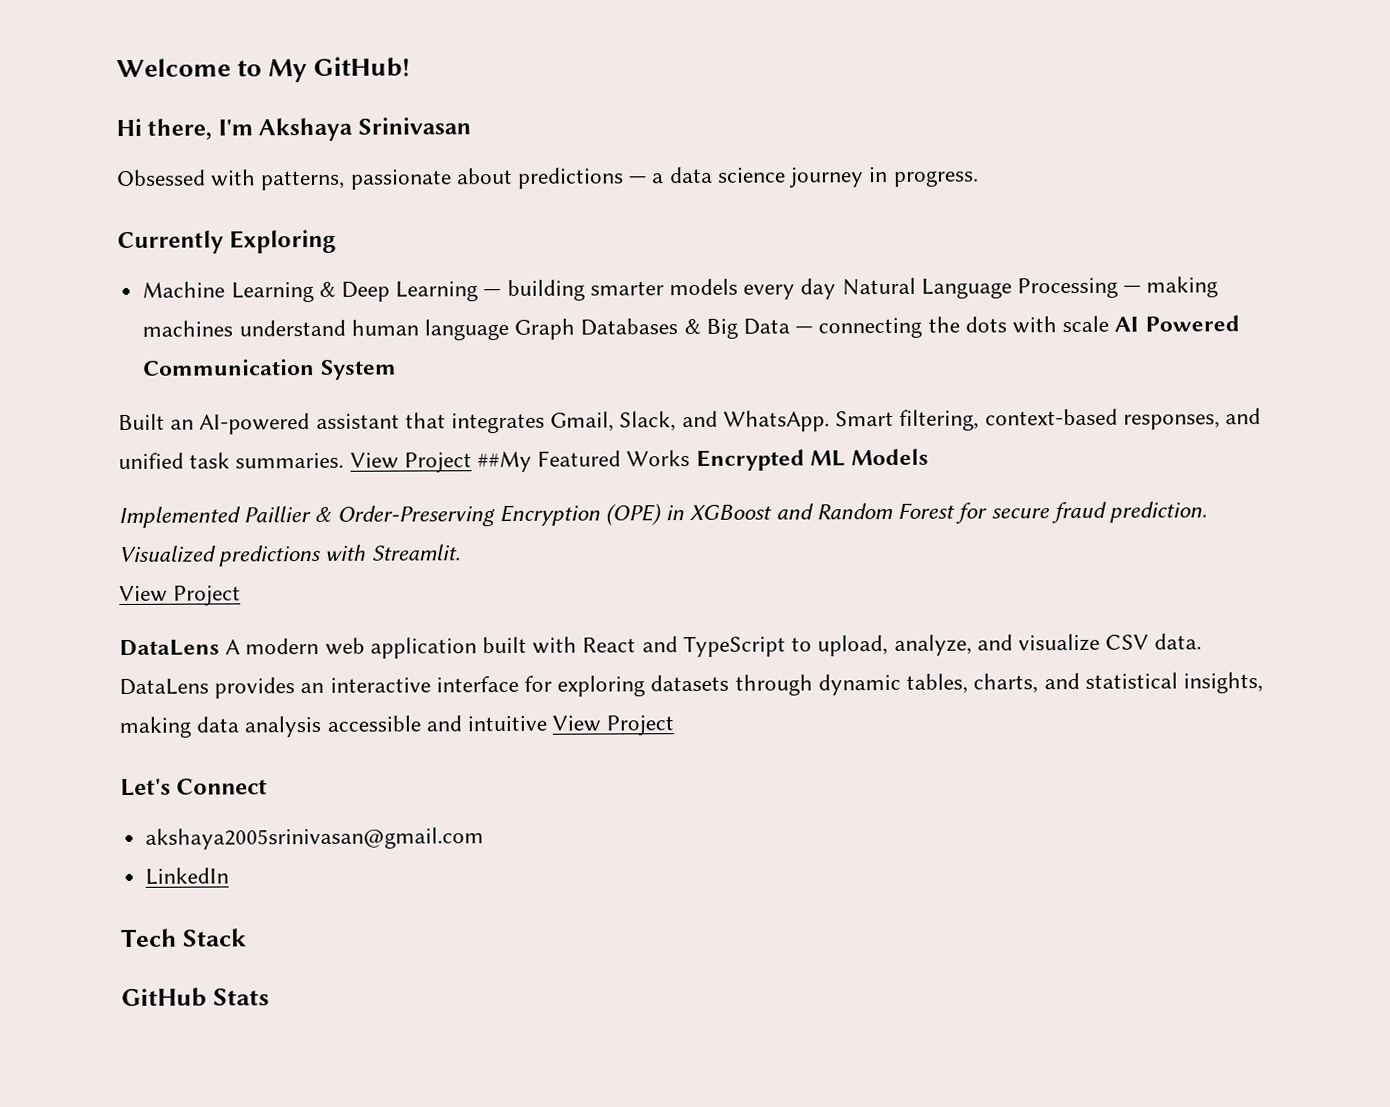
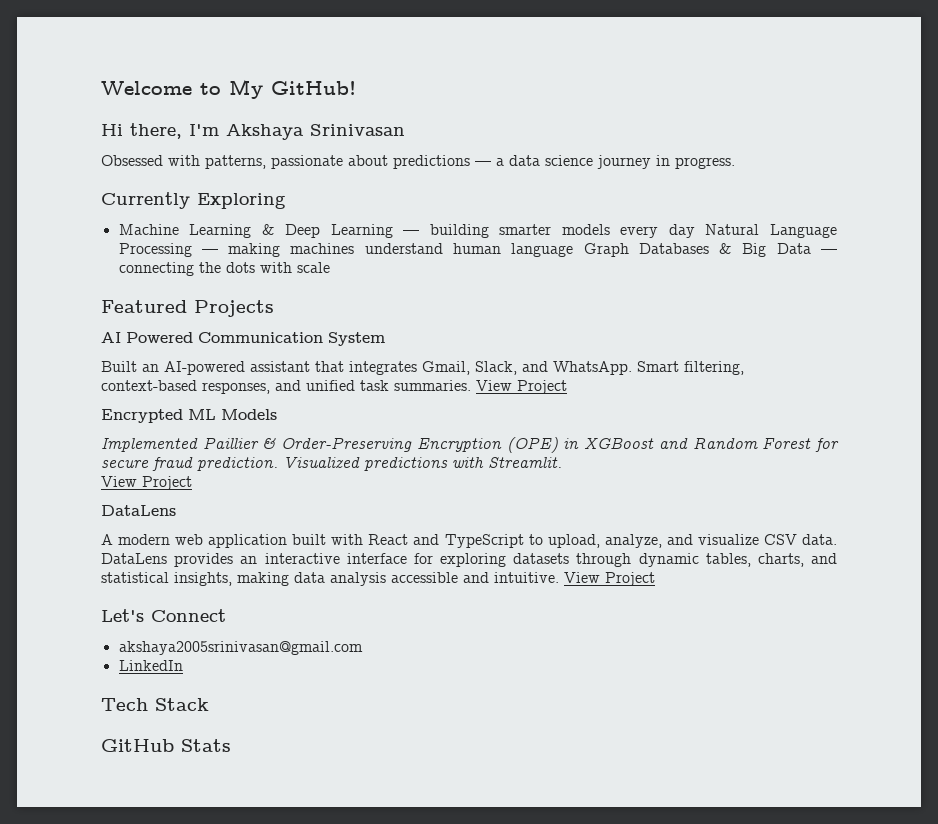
(1110, 324) none -> [101,300,274,317] // Featured Projects //
[477,450,691,473] ##My Featured Works -> (567, 387) //
(220, 648) none -> (176, 510) //
[467,715,548,732] intuitive -> [494,572,559,583] intuitive.

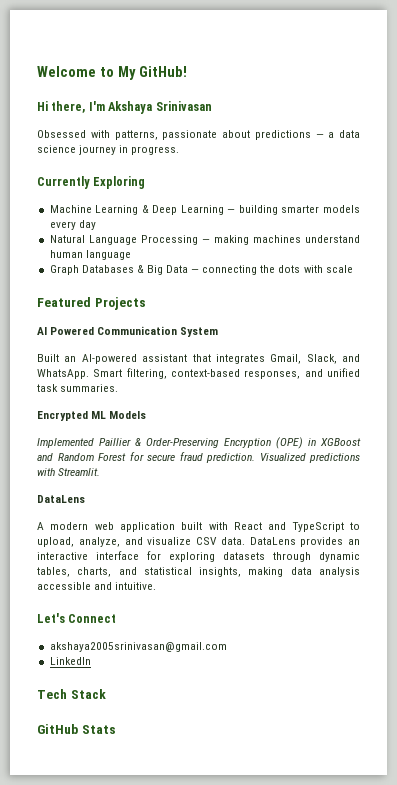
(695, 231) none -> (96, 225) //
(574, 250) none -> (131, 255) //
[476,380,567,394] View Project -> (119, 388) none
[101,476,192,490] // View Project -> (101, 472) none
[564,572,655,586] View Project -> (157, 586) none

